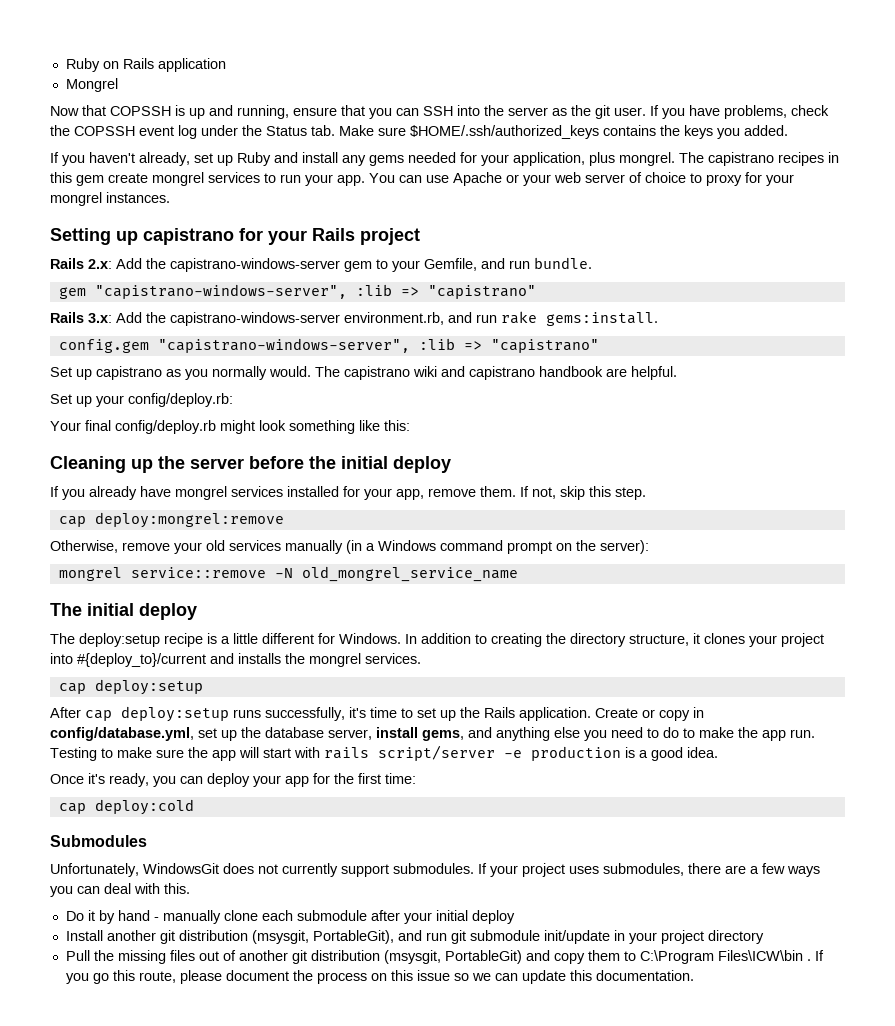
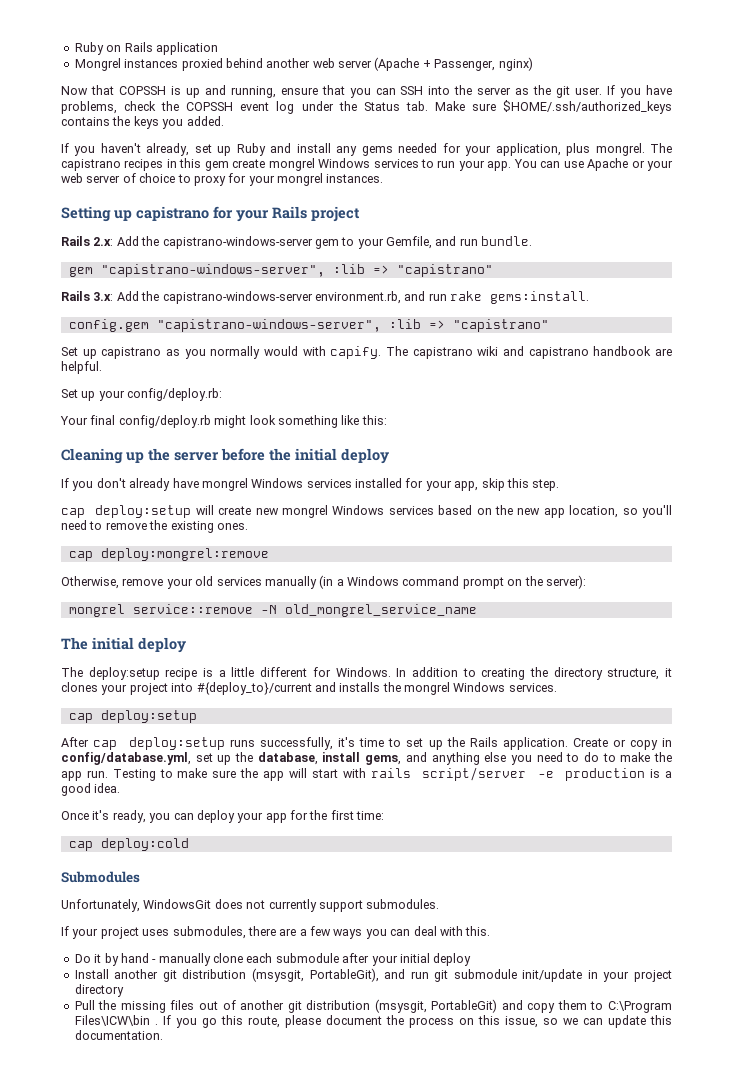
(118, 85) none -> [124,57,533,71] instances proxied behind another web server (Apache + Passenger, nginx)
(204, 179) none -> [318,158,371,168] Windows
[269,366,311,377] would. -> [264,346,382,359] would with capify.
(85, 494) none -> [96,478,126,488] don't
(227, 493) none -> [251,478,304,488] Windows
[428,486,556,499] remove them. If not, -> (479, 486) none
(646, 493) none -> [61,505,673,518] [61,520,248,533] // cap deploy:setup will create new mongrel Windows services based on the new app location, so you'll need to remove the existing ones.
(361, 660) none -> [453,682,506,692] Windows
[265,727,372,740] database server, -> [257,752,318,765] database,
(474, 868) none -> (440, 904) //
[416,970,450,981] issue -> [504,1016,538,1028] issue,

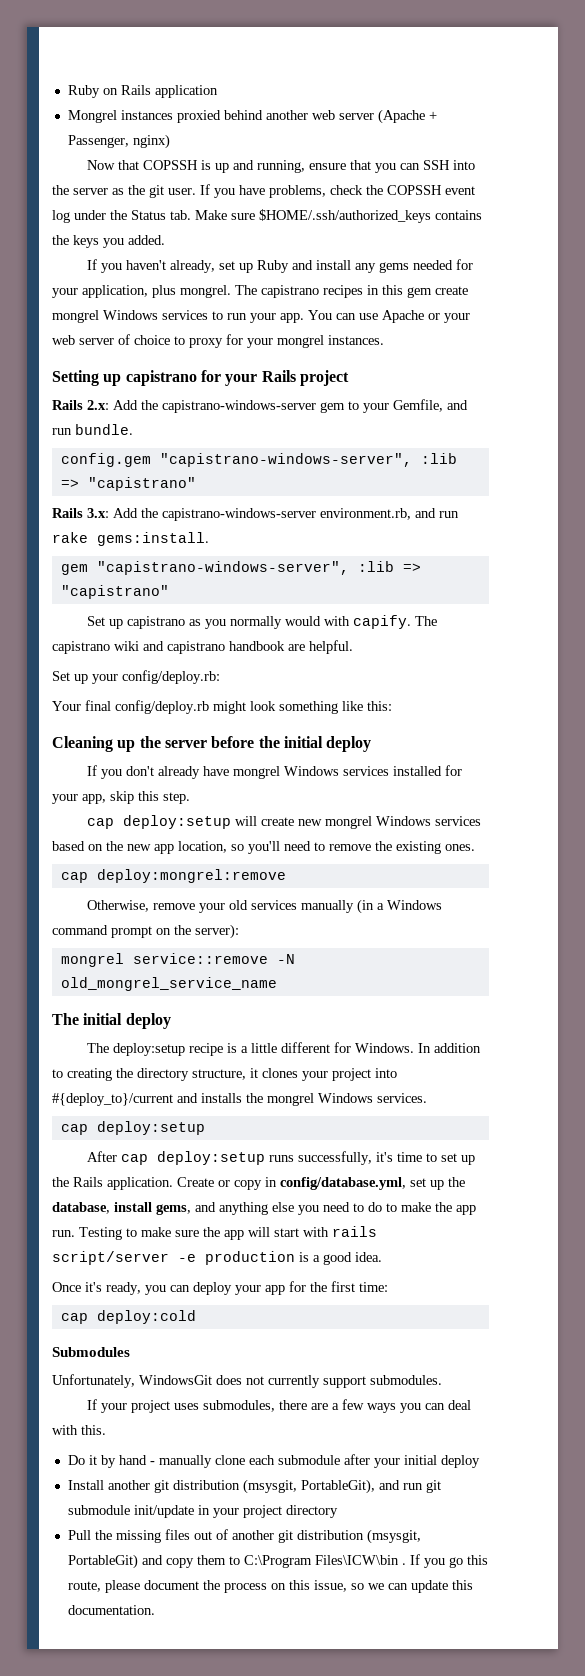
[68,267,93,277] gem -> [60,453,151,467] config.gem
[68,319,149,332] config.gem -> [60,564,88,575] gem

